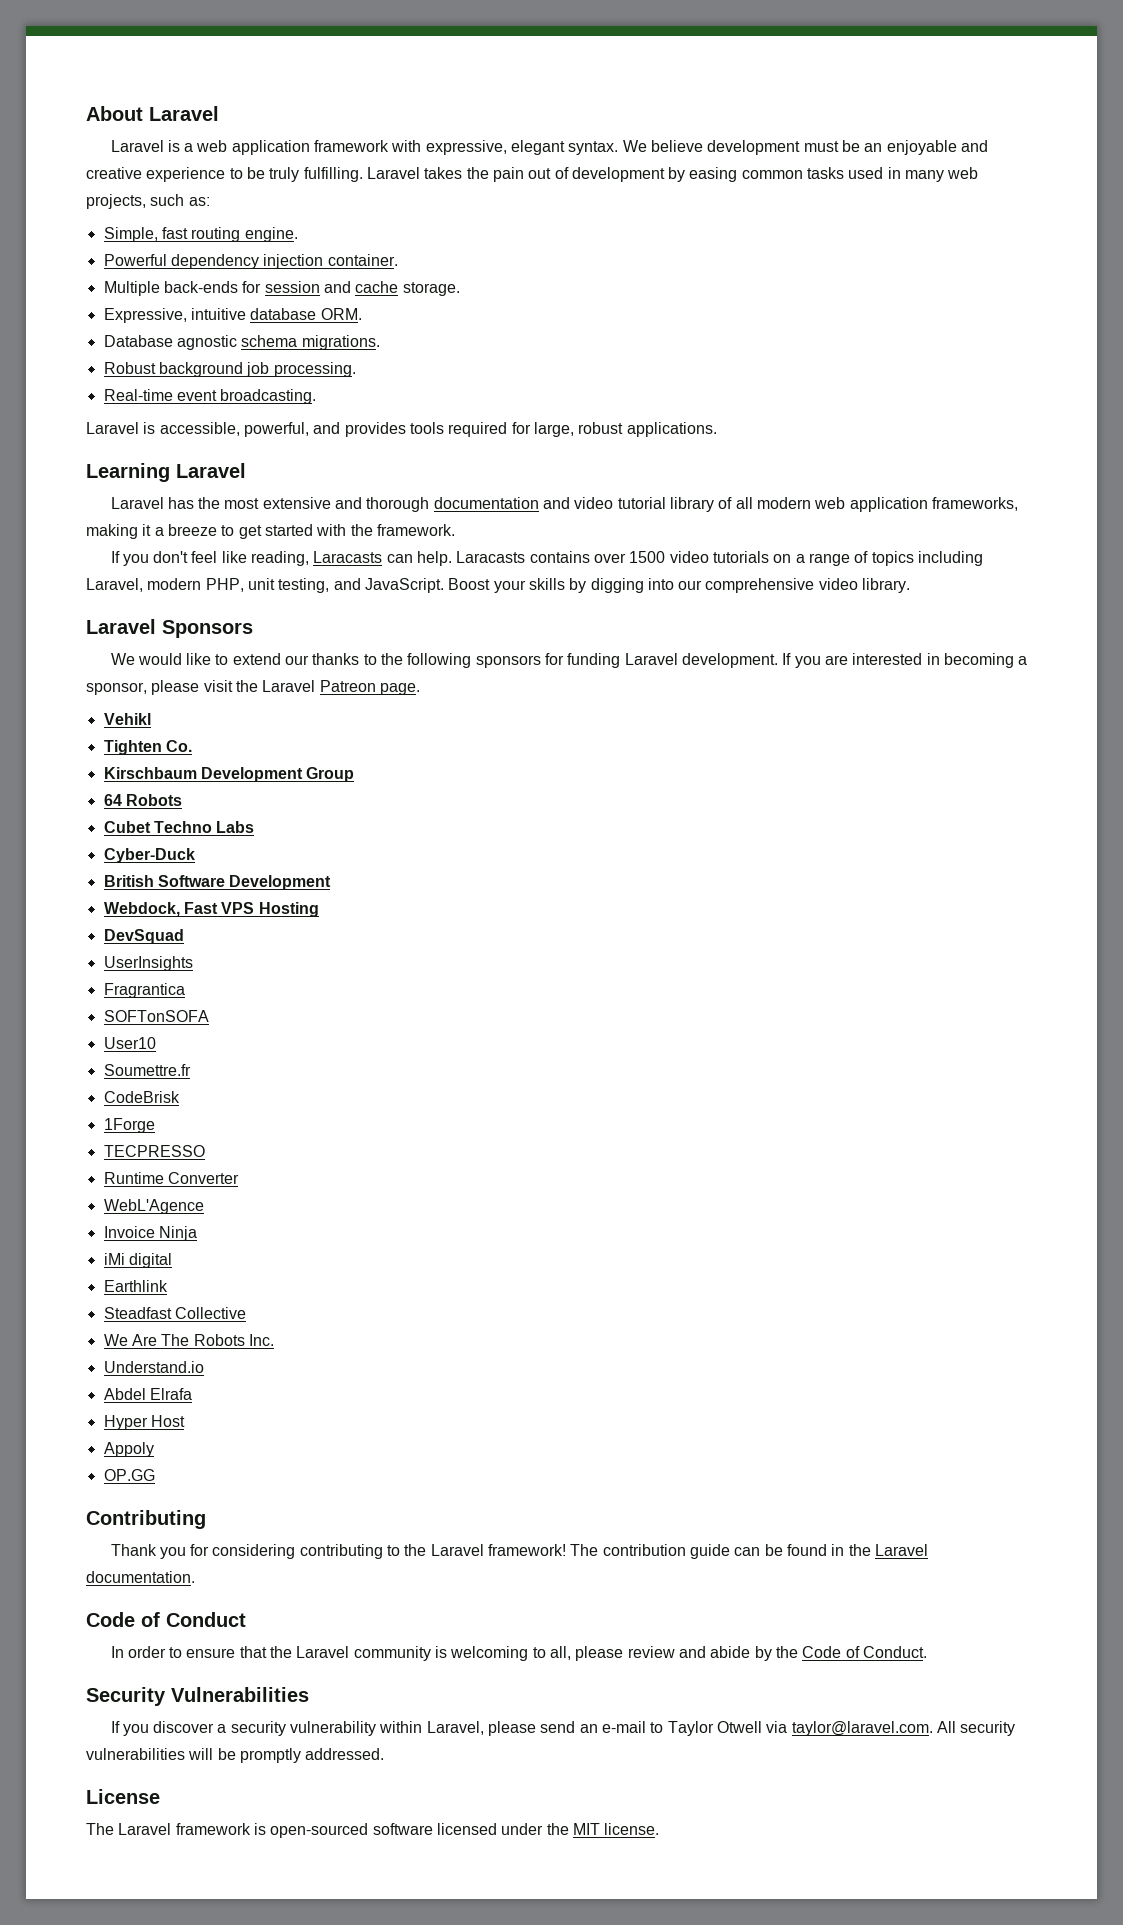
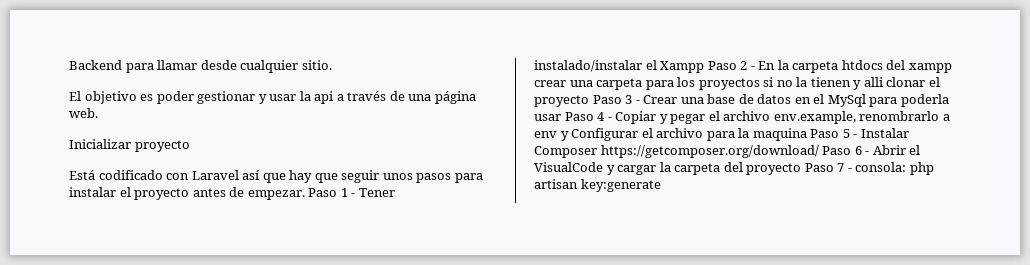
[86,106,219,121] [110,140,988,155] [86,167,979,182] [86,194,210,209] [103,227,298,242] [103,254,398,269] [103,281,460,296] [103,308,362,323] [103,335,380,350] [103,362,356,377] [103,389,317,404] [86,422,717,437] [86,463,246,482] [110,497,1018,512] [86,524,455,539] [110,551,983,566] [86,578,911,593] [86,619,253,638] [110,653,1028,668] [86,680,420,695] [103,713,151,725] [103,740,192,755] [103,767,355,782] [103,794,182,806] [103,821,255,833] [103,848,195,863] [103,875,332,890] [103,902,319,917] [103,929,184,944] [103,956,193,971] [103,983,185,998] [103,1010,209,1022] [103,1037,156,1049] [103,1064,191,1076] [103,1091,180,1103] [103,1118,155,1133] [103,1145,205,1157] [103,1172,239,1184] [103,1199,204,1214] [103,1226,197,1241] [103,1253,172,1268] [103,1280,168,1292] [103,1307,246,1319] [103,1334,274,1346] [103,1361,204,1373] [103,1388,192,1400] [103,1415,185,1430] [103,1442,154,1457] [103,1469,155,1481] [86,1510,206,1529] [110,1544,928,1559] [86,1571,195,1583] [86,1612,246,1627] [110,1646,927,1661] [86,1687,309,1706] [110,1721,1016,1736] [86,1748,385,1763] [86,1789,160,1804] [86,1823,660,1838] About Laravel // Laravel is a web application framework with expressive, elegant syntax. We believe development must be an enjoyable and creative experience to be truly fulfilling. Laravel takes the pain out of development by easing common tasks used in many web projects, such as: // Simple, fast routing engine. // Powerful dependency injection container. // Multiple back-ends for session and cache storage. // Expressive, intuitive database ORM. // Database agnostic schema migrations. // Robust background job processing. // Real-time event broadcasting. // Laravel is accessible, powerful, and provides tools required for large, robust applications. // Learning Laravel // Laravel has the most extensive and thorough documentation and video tutorial library of all modern web application frameworks, making it a breeze to get started with the framework. // If you don't feel like reading, Laracasts can help. Laracasts contains over 1500 video tutorials on a range of topics including Laravel, modern PHP, unit testing, and JavaScript. Boost your skills by digging into our comprehensive video library. // Laravel Sponsors // We would like to extend our thanks to the following sponsors for funding Laravel development. If you are interested in becoming a sponsor, please visit the Laravel Patreon page. // Vehikl // Tighten Co. // Kirschbaum Development Group // 64 Robots // Cubet Techno Labs // Cyber-Duck // British Software Development // Webdock, Fast VPS Hosting // DevSquad // UserInsights // Fragrantica // SOFTonSOFA // User10 // Soumettre.fr // CodeBrisk // 1Forge // TECPRESSO // Runtime Converter // WebL'Agence // Invoice Ninja // iMi digital // Earthlink // Steadfast Collective // We Are The Robots Inc. // Understand.io // Abdel Elrafa // Hyper Host // Appoly // OP.GG // Contributing // Thank you for considering contributing to the Laravel framework! The contribution guide can be found in the Laravel documentation. // Code of Conduct // In order to ensure that the Laravel community is welcoming to all, please review and abide by the Code of Conduct. // Security Vulnerabilities // If you discover a security vulnerability within Laravel, please send an e-mail to Taylor Otwell via taylor@laravel.com. All security vulnerabilities will be promptly addressed. // License // The Laravel framework is open-sourced software licensed under the MIT license. -> [69,60,332,73] [69,91,476,104] [69,108,98,118] [69,139,190,152] [69,170,483,183] [69,187,395,200] [534,60,952,73] [534,77,940,90] [534,94,949,107] [534,111,950,124] [534,128,909,141] [534,145,921,158] [534,162,934,175] [534,179,661,192] Backend para llamar desde cualquier sitio. // El objetivo es poder gestionar y usar la api a través de una página web. // Inicializar proyecto // Está codificado con Laravel así que hay que seguir unos pasos para instalar el proyecto antes de empezar. Paso 1 - Tener instalado/instalar el Xampp Paso 2 - En la carpeta htdocs del xampp crear una carpeta para los proyectos si no la tienen y alli clonar el proyecto Paso 3 - Crear una base de datos en el MySql para poderla usar Paso 4 - Copiar y pegar el archivo env.example, renombrarlo a env y Configurar el archivo para la maquina Paso 5 - Instalar Composer https://getcomposer.org/download/ Paso 6 - Abrir el VisualCode y cargar la carpeta del proyecto Paso 7 - consola: php artisan key:generate

